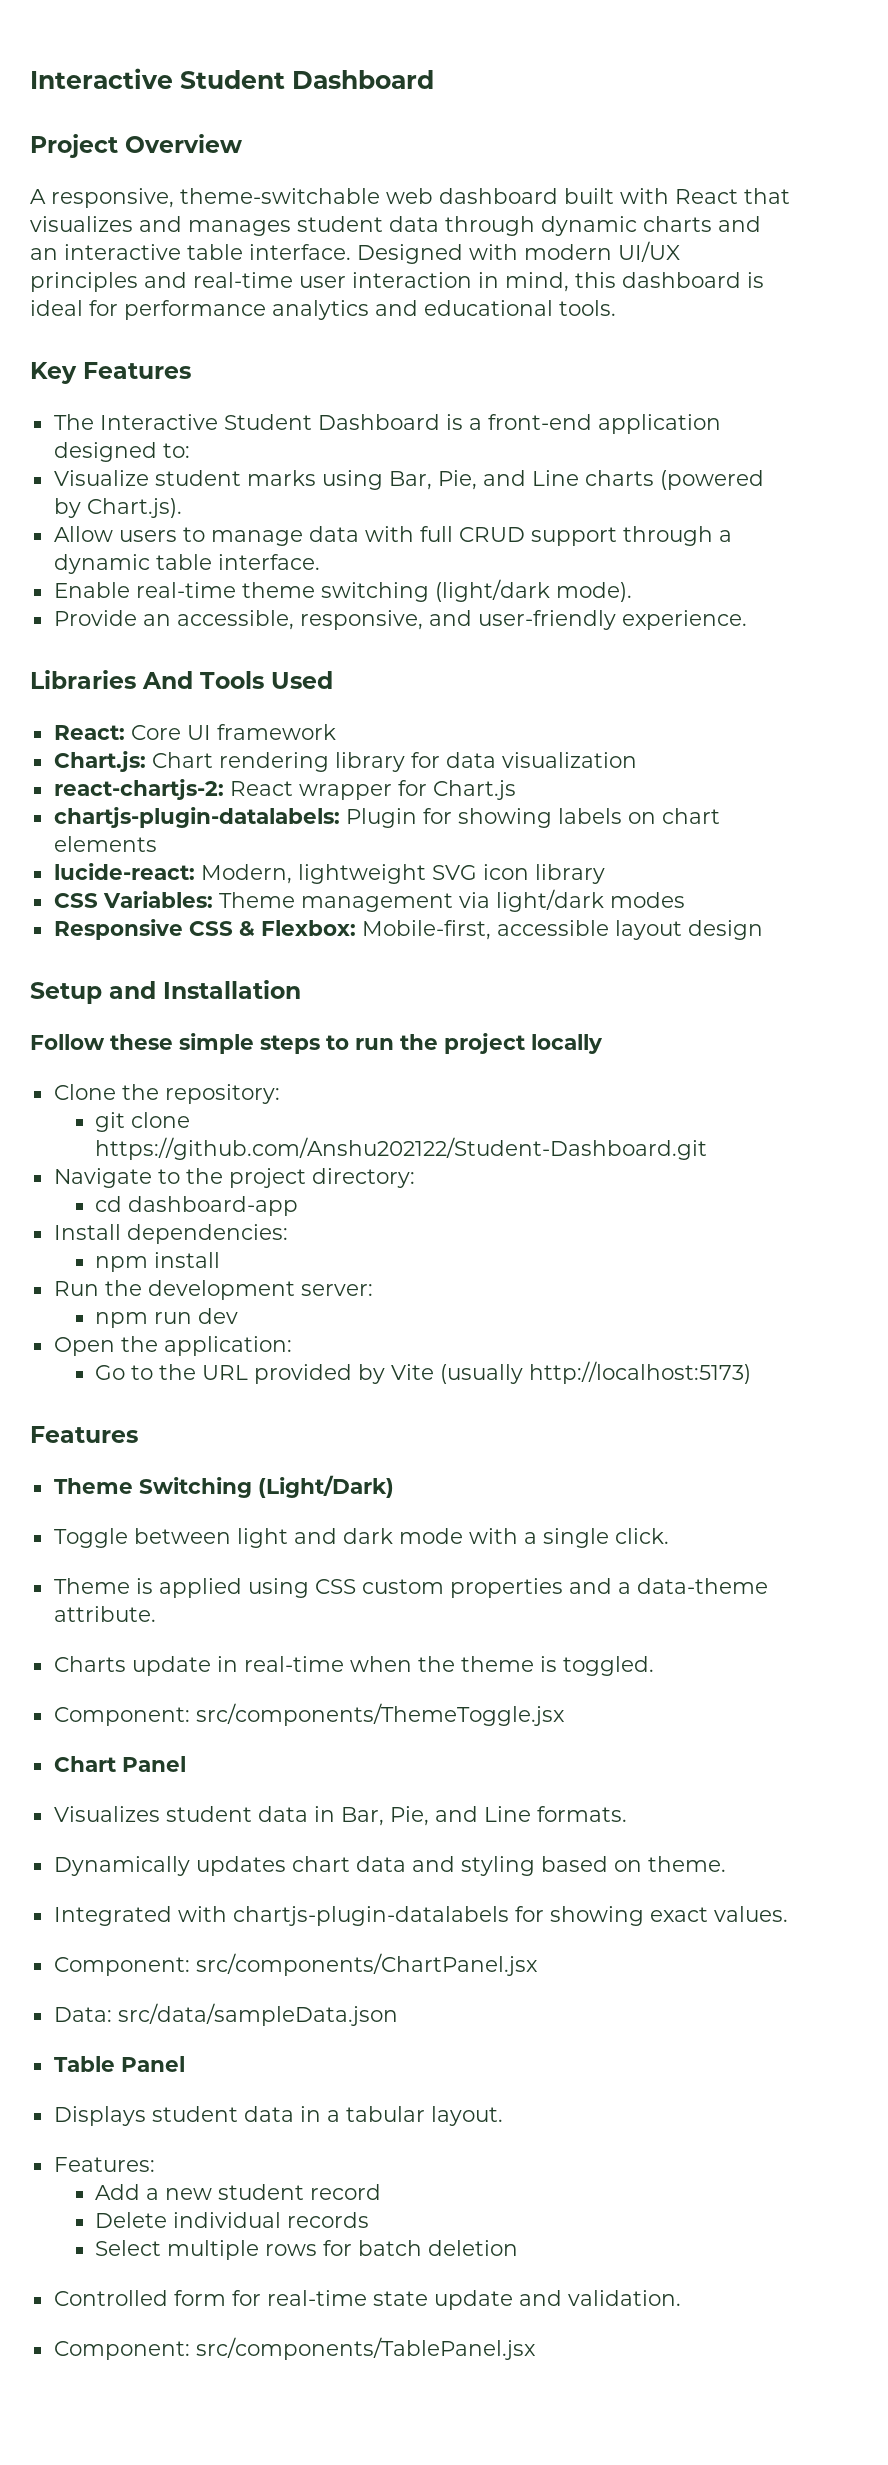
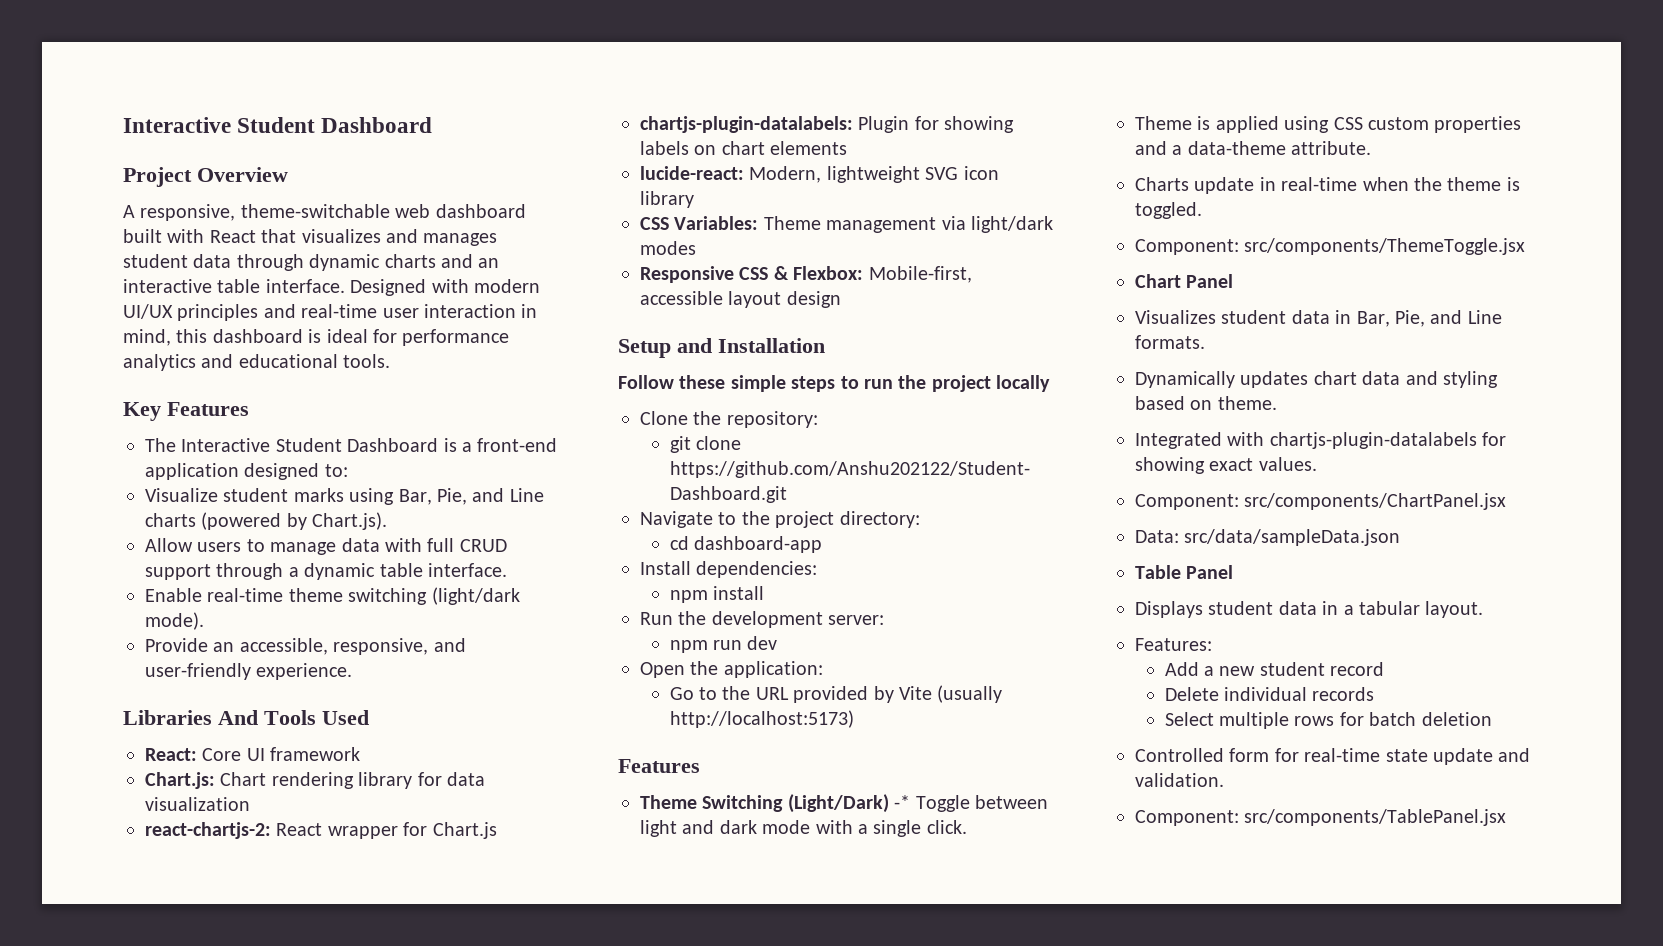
(394, 1486) // -> [894,795,911,809] -*

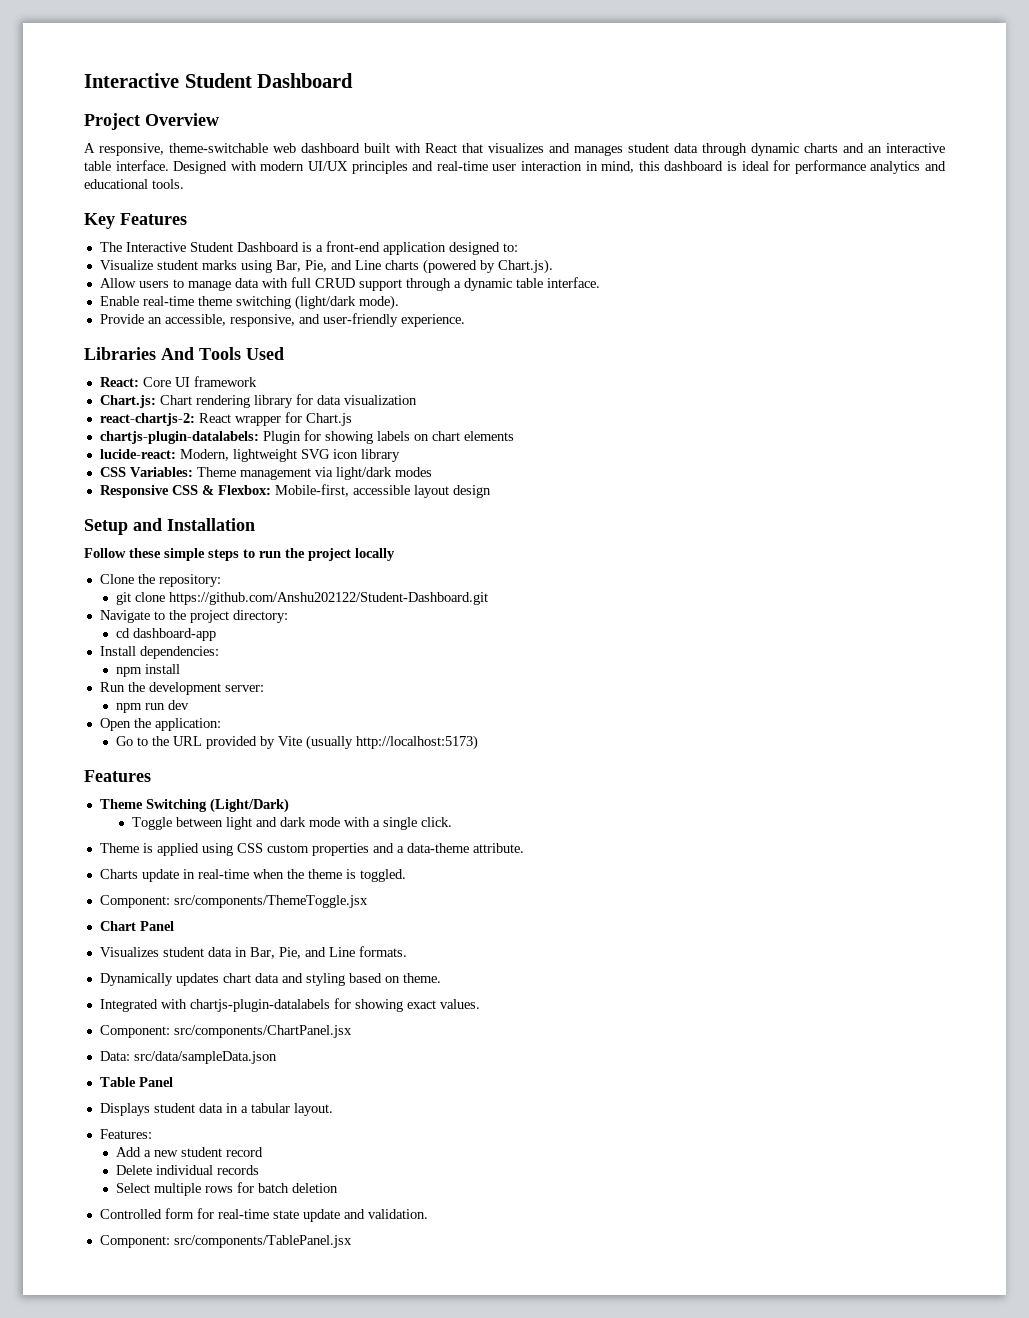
[894,795,911,809] -* -> (289, 805) //

